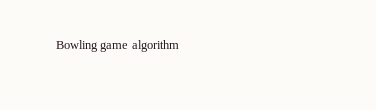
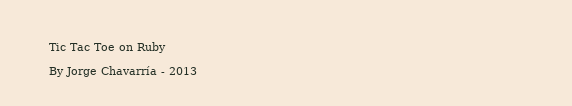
[56,40,179,52] Bowling game algorithm -> [49,42,166,53] [49,66,197,77] Tic Tac Toe on Ruby // By Jorge Chavarría - 2013

